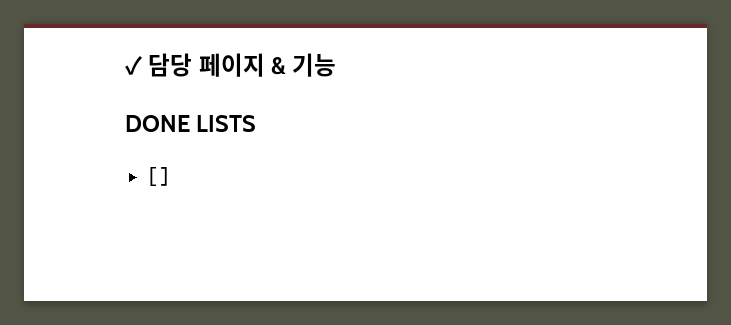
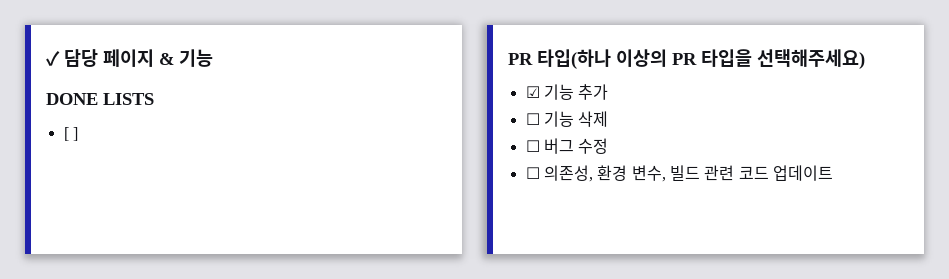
(169, 176) none -> [508,49,865,69] [525,84,609,100] [525,111,609,127] [525,138,609,154] [525,165,833,182] // PR 타입(하나 이상의 PR 타입을 선택해주세요) // ☑ 기능 추가 // ☐ 기능 삭제 // ☐ 버그 수정 // ☐ 의존성, 환경 변수, 빌드 관련 코드 업데이트

